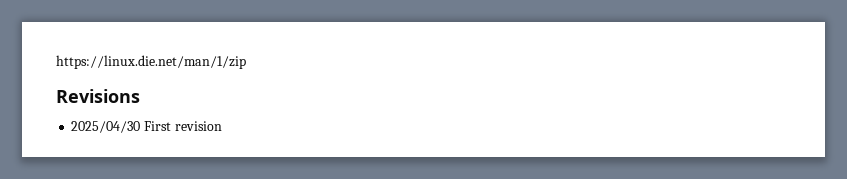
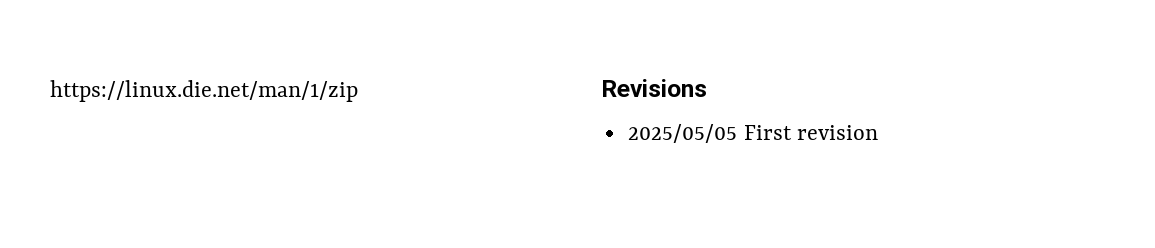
[71,121,141,133] 2025/04/30 -> [627,124,737,143] 2025/05/05

